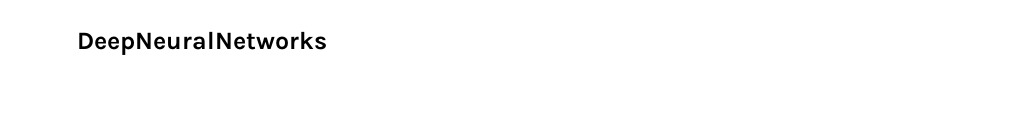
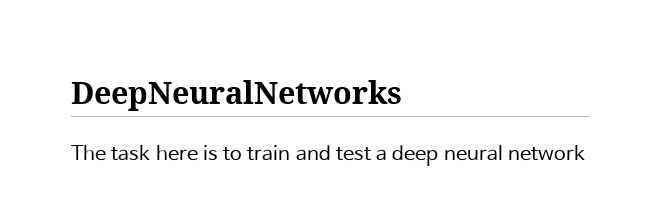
(327, 43) none -> [71,145,585,166] // The task here is to train and test a deep neural network

